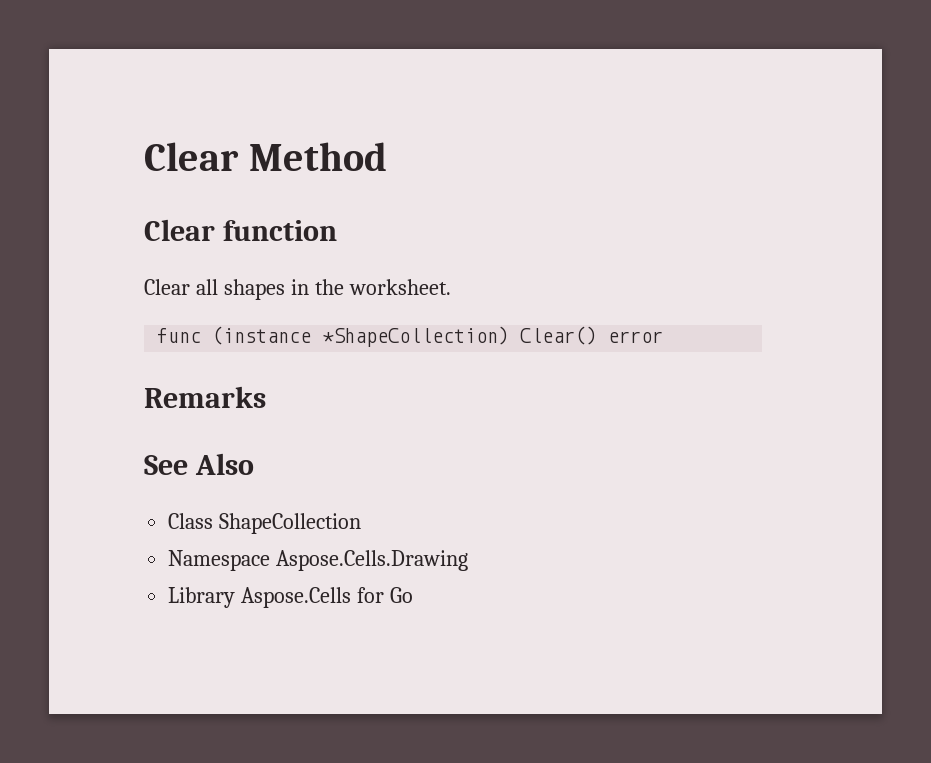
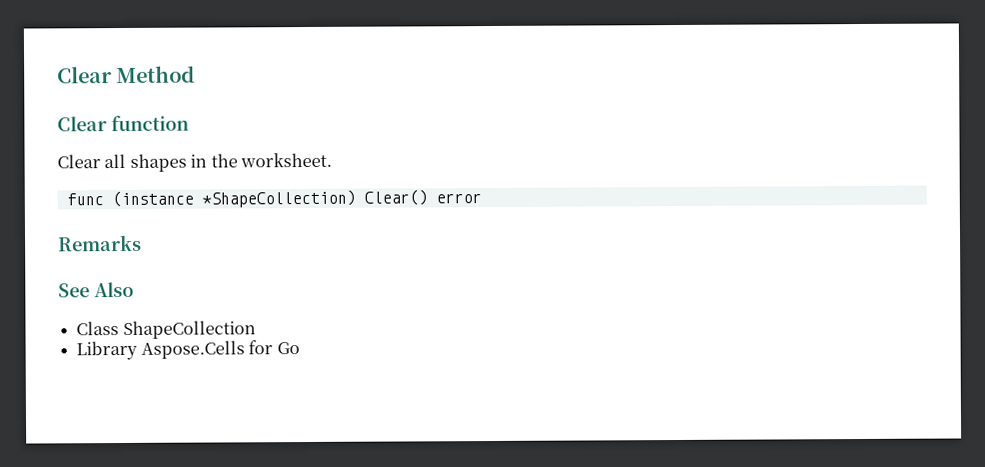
[168,550,469,571] // Namespace Aspose.Cells.Drawing -> (256, 330) none

